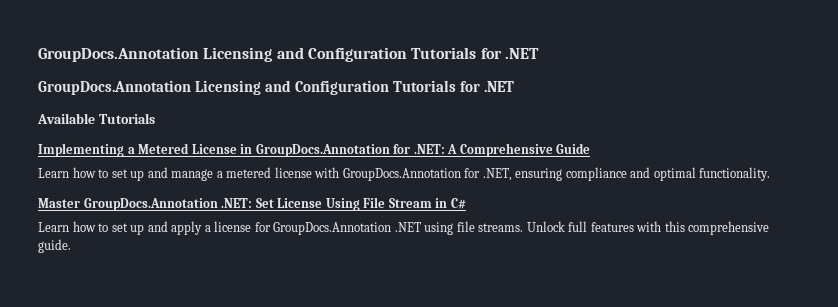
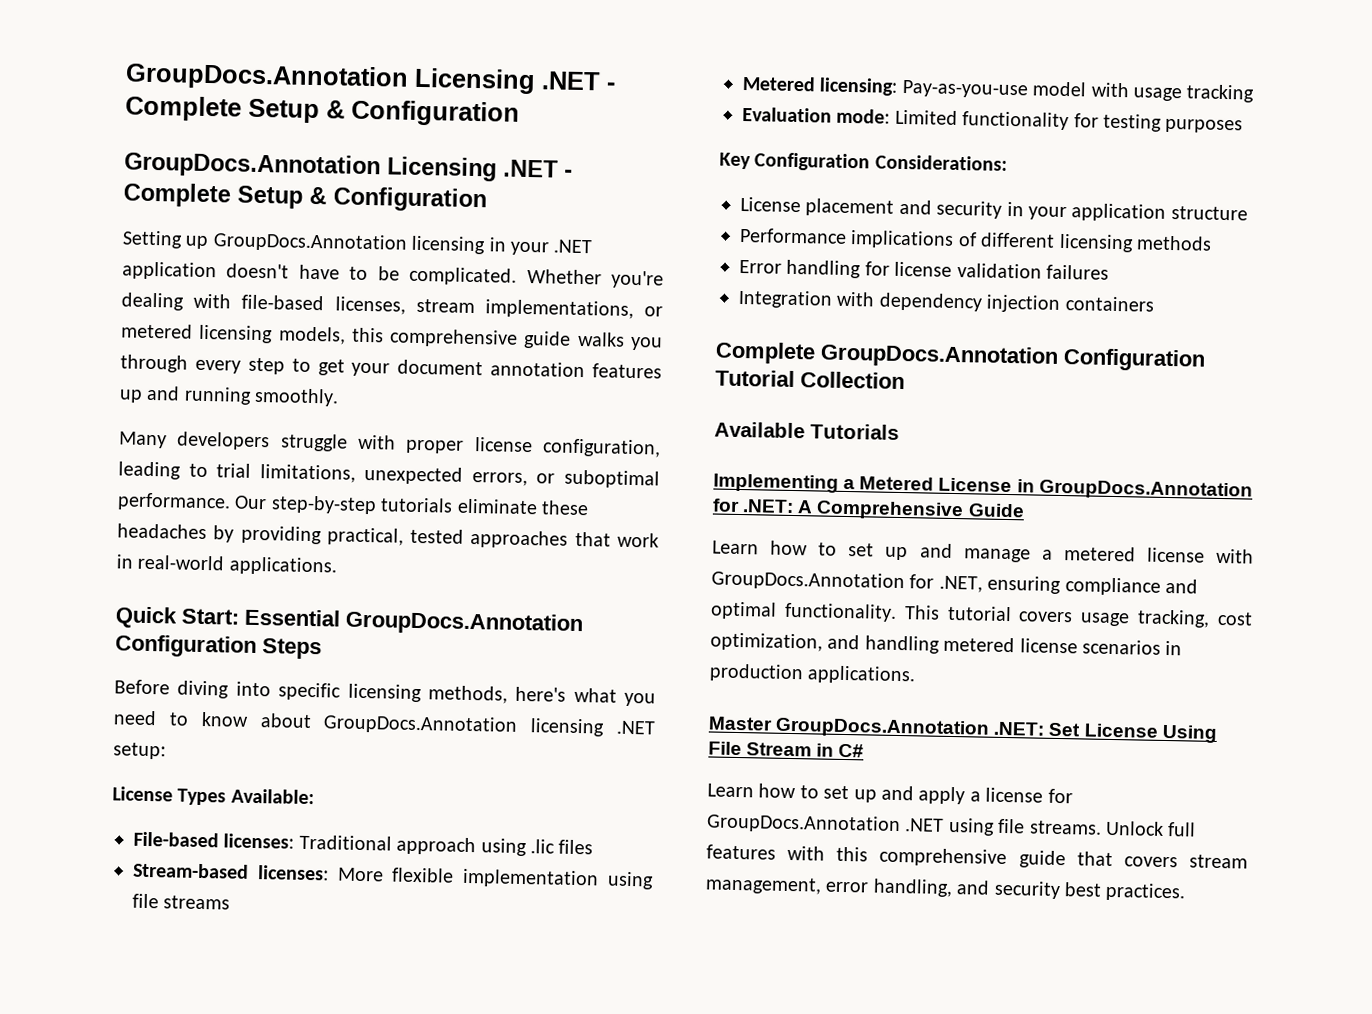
[38,47,539,62] [38,80,515,95] GroupDocs.Annotation Licensing and Configuration Tutorials for .NET // GroupDocs.Annotation Licensing and Configuration Tutorials for .NET -> [125,62,615,95] [125,95,520,127] [124,151,573,182] [123,182,487,213] [122,230,593,256] [122,261,664,289] [121,292,663,319] [121,323,663,351] [120,354,662,379] [119,385,340,407] [119,431,661,458] [118,461,660,489] [117,492,589,516] [117,523,659,549] [116,554,337,576] [115,606,583,637] [115,634,322,660] [114,679,656,707] [113,710,655,737] [113,742,166,760] [112,786,315,806] [133,831,594,857] [132,862,654,890] [132,893,231,910] [742,75,1255,103] [742,106,1244,134] [719,152,1008,172] [740,196,1248,222] [739,227,1212,253] [739,259,1109,280] [738,289,1154,313] [715,341,1206,372] [715,369,905,390] GroupDocs.Annotation Licensing .NET - Complete Setup & Configuration // GroupDocs.Annotation Licensing .NET - Complete Setup & Configuration // Setting up GroupDocs.Annotation licensing in your .NET application doesn't have to be complicated. Whether you're dealing with file-based licenses, stream implementations, or metered licensing models, this comprehensive guide walks you through every step to get your document annotation features up and running smoothly. // Many developers struggle with proper license configuration, leading to trial limitations, unexpected errors, or suboptimal performance. Our step-by-step tutorials eliminate these headaches by providing practical, tested approaches that work in real-world applications. // Quick Start: Essential GroupDocs.Annotation Configuration Steps // Before diving into specific licensing methods, here's what you need to know about GroupDocs.Annotation licensing .NET setup: // License Types Available: // File-based licenses: Traditional approach using .lic files // Stream-based licenses: More flexible implementation using file streams // Metered licensing: Pay-as-you-use model with usage tracking // Evaluation mode: Limited functionality for testing purposes // Key Configuration Considerations: // License placement and security in your application structure // Performance implications of different licensing methods // Error handling for license validation failures // Integration with dependency injection containers // Complete GroupDocs.Annotation Configuration Tutorial Collection
(771, 174) none -> [903,605,1253,628] [710,632,1183,656] [709,663,917,685] This tutorial covers usage tracking, cost optimization, and handling metered license scenarios in production applications.
[38,239,71,253] guide. -> [1018,850,1248,869] [705,876,1187,902] guide that covers stream management, error handling, and security best practices.

